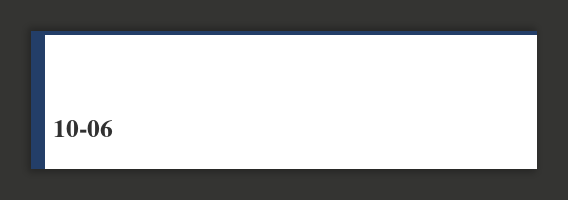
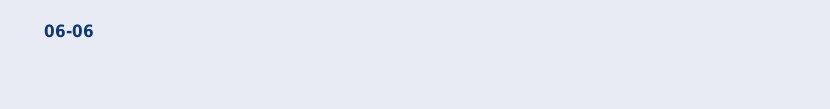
[53,120,113,137] 10-06 -> [44,24,94,38] 06-06

